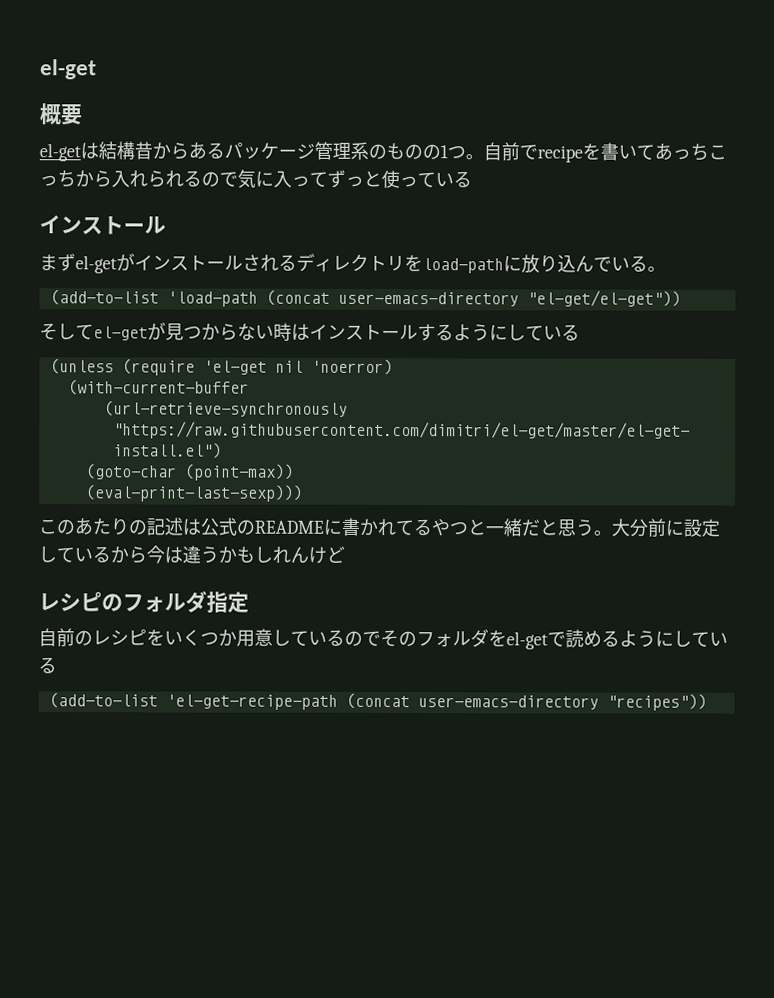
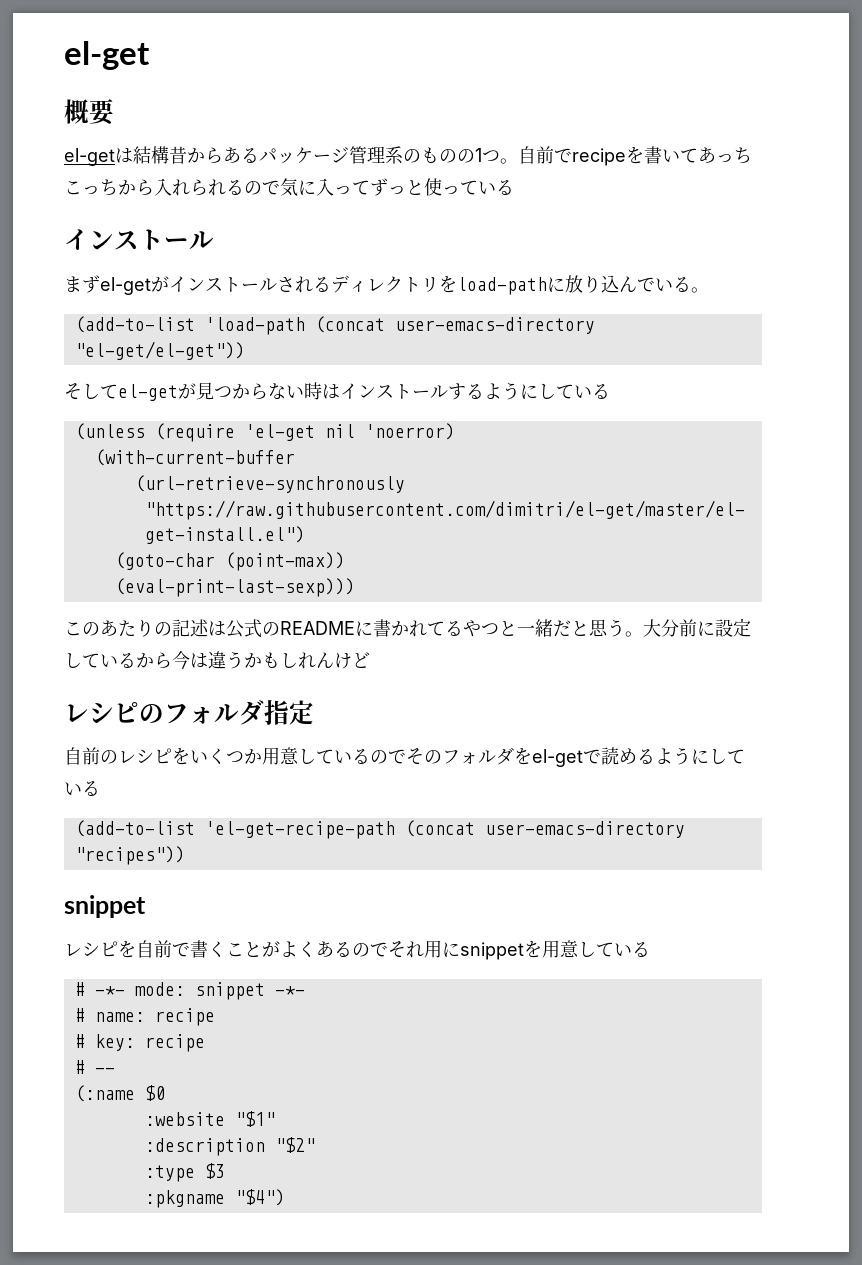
(707, 702) none -> [64,895,146,918] [64,940,650,960] [74,982,305,1000] [74,1008,215,1026] [74,1034,205,1052] [74,1060,115,1074] [74,1085,165,1102] [144,1111,275,1127] [144,1137,315,1156] [144,1163,225,1182] [144,1189,285,1208] // snippet // レシピを自前で書くことがよくあるのでそれ用にsnippetを用意している // # -*- mode: snippet -*- // # name: recipe // # key: recipe // # -- // (:name $0 // :website "$1" // :description "$2" // :type $3 // :pkgname "$4")

